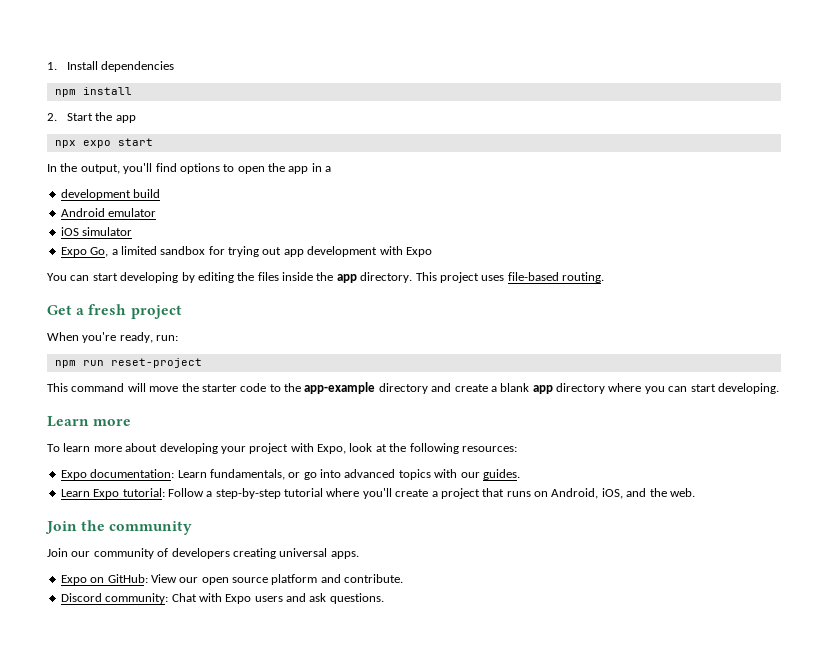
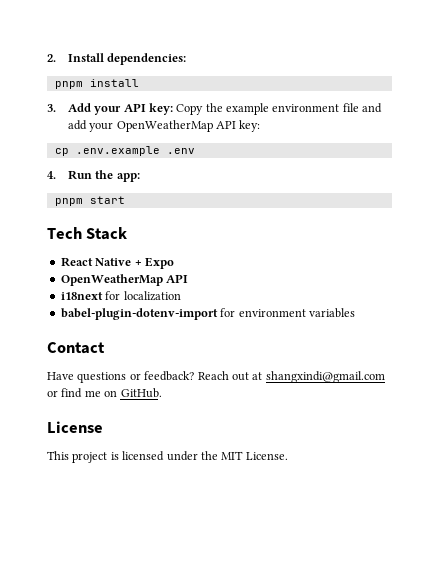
[47,61,175,72] [54,87,132,97] [47,112,136,123] [54,138,153,148] [47,163,332,174] [60,189,161,200] [60,208,157,217] [60,227,133,236] [60,246,432,257] [47,272,604,283] [47,304,182,319] [47,332,179,343] [54,358,202,368] [47,382,779,394] [47,416,132,427] [47,443,517,454] [60,469,520,480] [60,488,695,499] [45,520,193,535] [47,548,359,559] [60,574,404,585] [60,593,384,604] 1. Install dependencies // npm install // 2. Start the app // npx expo start // In the output, you'll find options to open the app in a // development build // Android emulator // iOS simulator // Expo Go, a limited sandbox for trying out app development with Expo // You can start developing by editing the files inside the app directory. This project uses file-based routing. // Get a fresh project // When you're ready, run: // npm run reset-project // This command will move the starter code to the app-example directory and create a blank app directory where you can start developing. // Learn more // To learn more about developing your project with Expo, look at the following resources: // Expo documentation: Learn fundamentals, or go into advanced topics with our guides. // Learn Expo tutorial: Follow a step-by-step tutorial where you'll create a project that runs on Android, iOS, and the web. // Join the community // Join our community of developers creating universal apps. // Expo on GitHub: View our open source platform and contribute. // Discord community: Chat with Expo users and ask questions. -> [47,53,187,65] [54,79,139,89] [47,103,383,115] [67,120,261,132] [54,146,195,156] [47,170,140,182] [54,196,125,206] [47,227,128,240] [60,257,174,269] [60,274,189,286] [60,291,181,301] [60,308,355,320] [47,342,105,354] [47,371,385,383] [47,388,162,398] [47,421,103,433] [47,451,288,463] 2. Install dependencies: // pnpm install // 3. Add your API key: Copy the example environment file and add your OpenWeatherMap API key: // cp .env.example .env // 4. Run the app: // pnpm start // Tech Stack // React Native + Expo // OpenWeatherMap API // i18next for localization // babel-plugin-dotenv-import for environment variables // Contact // Have questions or feedback? Reach out at shangxindi@gmail.com or find me on GitHub. // License // This project is licensed under the MIT License.

